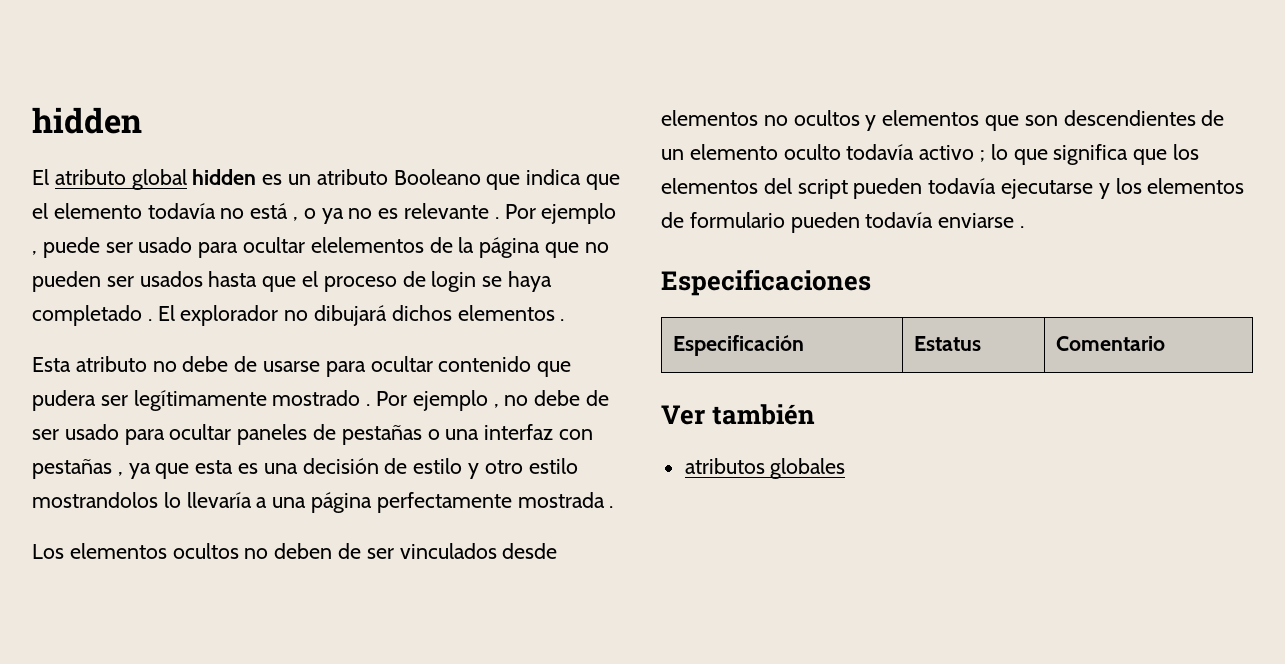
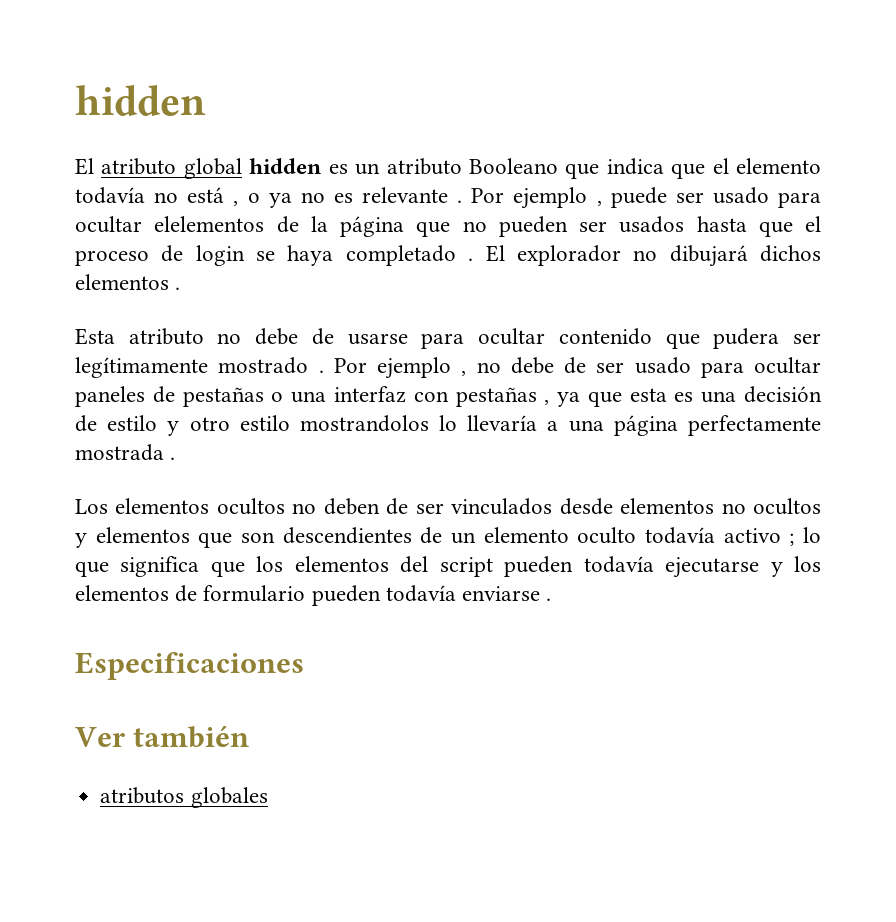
[672,335,804,356] [913,336,981,351] [1055,336,1165,351] // Especificación | Estatus | Comentario -> (304, 666) none

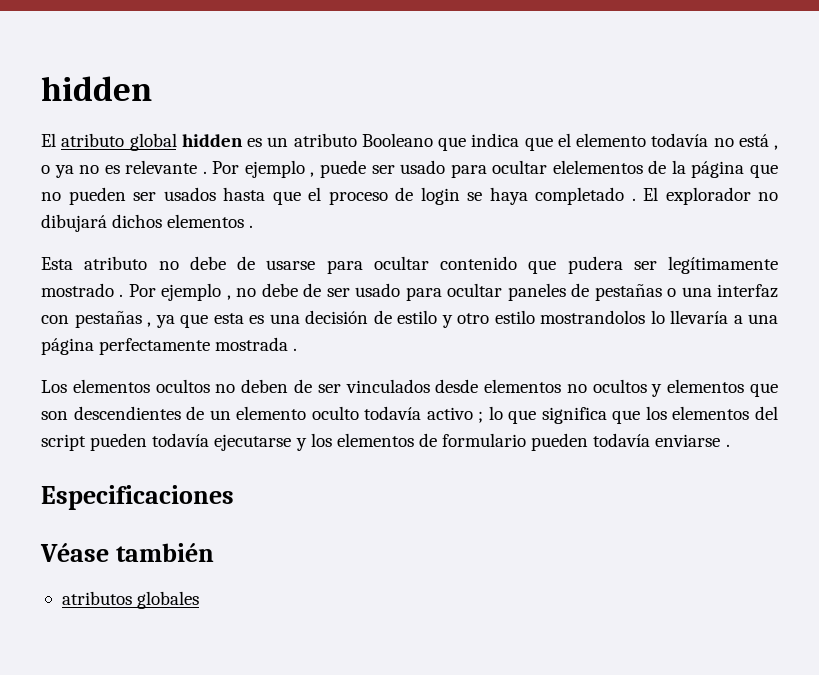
[75,727,125,747] Ver -> [40,543,109,562] Véase

